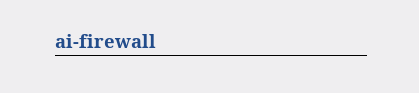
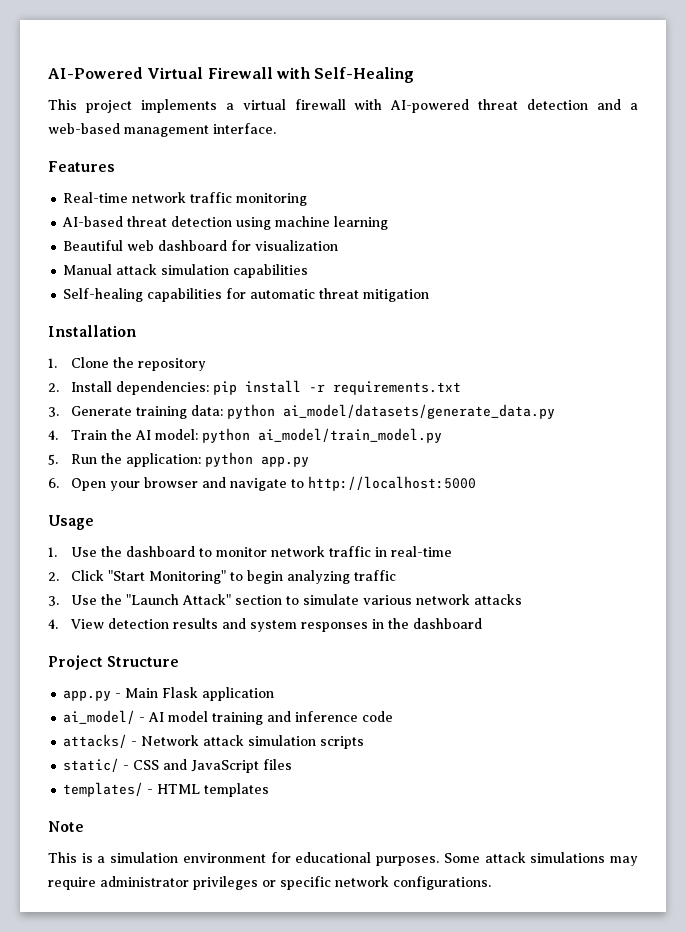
[55,34,156,48] ai-firewall -> [48,67,415,83] [48,99,638,113] [48,123,276,137] [48,161,115,172] [63,192,308,206] [62,216,389,230] [63,240,339,251] [63,264,309,278] [63,288,430,302] [48,325,136,337] [48,357,207,371] [48,380,462,395] [48,404,556,419] [48,428,443,443] [48,452,310,467] [48,476,477,491] [48,515,94,530] [48,546,453,557] [48,570,397,584] [48,594,523,606] [48,618,483,632] [48,655,180,670] [63,687,275,701] [63,710,394,725] [63,734,365,749] [63,758,293,773] [63,782,270,797] [48,821,84,832] [48,852,639,866] [48,876,491,890] AI-Powered Virtual Firewall with Self-Healing // This project implements a virtual firewall with AI-powered threat detection and a web-based management interface. // Features // Real-time network traffic monitoring // AI-based threat detection using machine learning // Beautiful web dashboard for visualization // Manual attack simulation capabilities // Self-healing capabilities for automatic threat mitigation // Installation // 1. Clone the repository // 2. Install dependencies: pip install -r requirements.txt // 3. Generate training data: python ai_model/datasets/generate_data.py // 4. Train the AI model: python ai_model/train_model.py // 5. Run the application: python app.py // 6. Open your browser and navigate to http://localhost:5000 // Usage // 1. Use the dashboard to monitor network traffic in real-time // 2. Click "Start Monitoring" to begin analyzing traffic // 3. Use the "Launch Attack" section to simulate various network attacks // 4. View detection results and system responses in the dashboard // Project Structure // app.py - Main Flask application // ai_model/ - AI model training and inference code // attacks/ - Network attack simulation scripts // static/ - CSS and JavaScript files // templates/ - HTML templates // Note // This is a simulation environment for educational purposes. Some attack simulations may require administrator privileges or specific network configurations.

